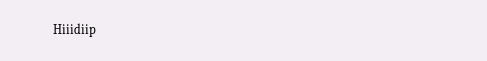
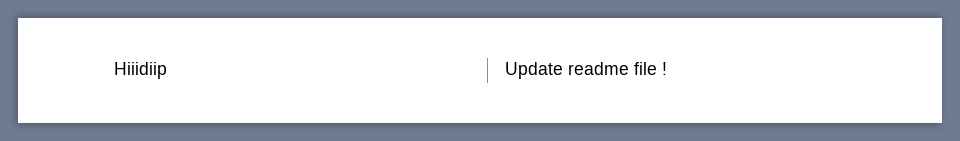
(96, 30) none -> [505,62,667,79] // Update readme file !

